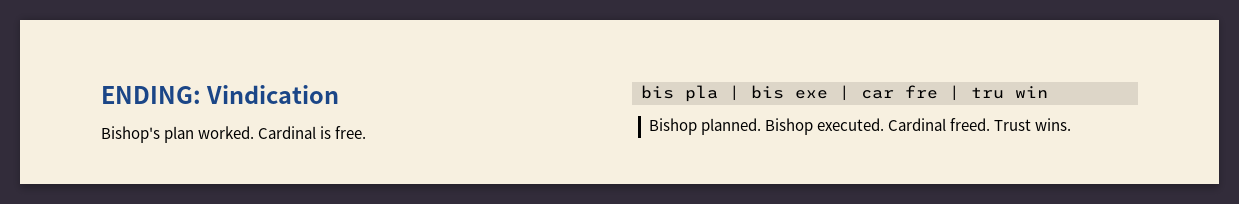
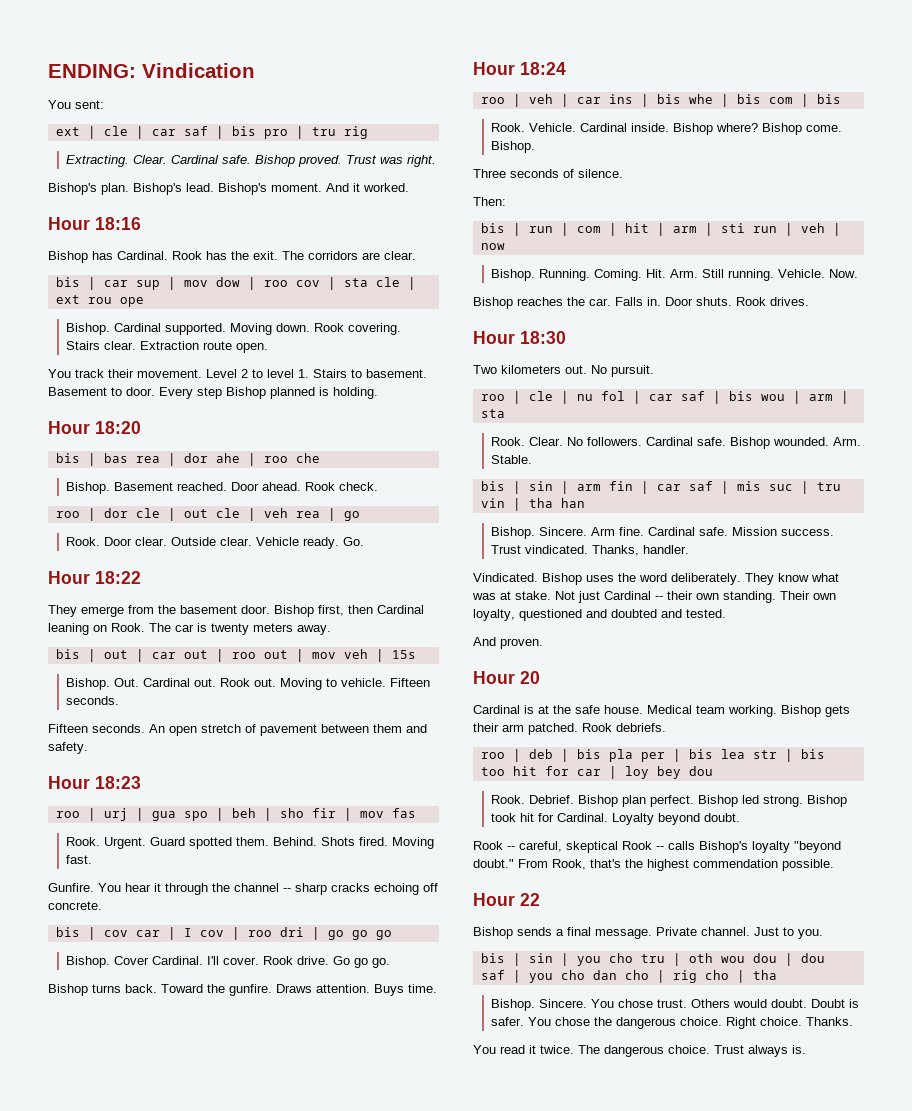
[101,126,367,143] [641,85,1048,102] [648,118,1072,135] Bishop's plan worked. Cardinal is free. // bis pla | bis exe | car fre | tru win // Bishop planned. Bishop executed. Cardinal freed. Trust wins. -> [48,100,104,109] [55,126,368,139] [66,155,437,167] [48,183,409,195] [48,217,141,230] [48,251,416,263] [55,277,416,290] [55,295,144,307] [66,323,402,335] [66,341,269,353] [48,369,427,378] [48,387,378,399] [48,421,141,434] [55,453,320,466] [66,482,379,494] [55,508,360,521] [66,537,365,549] [48,571,141,584] [48,605,424,617] [48,623,331,635] [55,649,416,662] [66,678,431,690] [66,696,120,705] [48,724,427,736] [48,742,88,754] [48,776,141,789] [55,808,416,821] [66,837,435,849] [66,855,93,864] [48,883,438,895] [48,901,102,910] [55,927,392,940] [66,956,391,968] [48,984,437,996] [473,62,566,75] [480,94,841,107] [491,123,843,135] [491,141,536,153] [473,169,623,178] [473,197,506,206] [480,223,841,236] [480,243,505,250] [491,269,859,281] [473,297,809,309] [473,331,566,344] [473,365,654,377] [480,391,849,404] [480,409,505,418] [491,437,862,449] [491,455,533,464] [480,481,841,494] [480,498,585,511] [491,527,835,539] [491,545,690,556] [473,573,839,585] [472,591,836,603] [473,609,726,621] [473,637,543,649] [473,671,540,684] [473,705,850,717] [473,723,666,735] [480,749,825,762] [480,766,713,779] [491,795,848,807] [491,813,741,825] [473,841,841,853] [473,859,834,871] [473,893,540,906] [473,927,823,939] [480,953,825,966] [480,970,777,983] [491,999,860,1011] [491,1017,854,1029] [473,1045,806,1057] You sent: // ext | cle | car saf | bis pro | tru rig // Extracting. Clear. Cardinal safe. Bishop proved. Trust was right. // Bishop's plan. Bishop's lead. Bishop's moment. And it worked. // Hour 18:16 // Bishop has Cardinal. Rook has the exit. The corridors are clear. // bis | car sup | mov dow | roo cov | sta cle | ext rou ope // Bishop. Cardinal supported. Moving down. Rook covering. Stairs clear. Extraction route open. // You track their movement. Level 2 to level 1. Stairs to basement. Basement to door. Every step Bishop planned is holding. // Hour 18:20 // bis | bas rea | dor ahe | roo che // Bishop. Basement reached. Door ahead. Rook check. // roo | dor cle | out cle | veh rea | go // Rook. Door clear. Outside clear. Vehicle ready. Go. // Hour 18:22 // They emerge from the basement door. Bishop first, then Cardinal leaning on Rook. The car is twenty meters away. // bis | out | car out | roo out | mov veh | 15s // Bishop. Out. Cardinal out. Rook out. Moving to vehicle. Fifteen seconds. // Fifteen seconds. An open stretch of pavement between them and safety. // Hour 18:23 // roo | urj | gua spo | beh | sho fir | mov fas // Rook. Urgent. Guard spotted them. Behind. Shots fired. Moving fast. // Gunfire. You hear it through the channel -- sharp cracks echoing off concrete. // bis | cov car | I cov | roo dri | go go go // Bishop. Cover Cardinal. I'll cover. Rook drive. Go go go. // Bishop turns back. Toward the gunfire. Draws attention. Buys time. // Hour 18:24 // roo | veh | car ins | bis whe | bis com | bis // Rook. Vehicle. Cardinal inside. Bishop where? Bishop come. Bishop. // Three seconds of silence. // Then: // bis | run | com | hit | arm | sti run | veh | now // Bishop. Running. Coming. Hit. Arm. Still running. Vehicle. Now. // Bishop reaches the car. Falls in. Door shuts. Rook drives. // Hour 18:30 // Two kilometers out. No pursuit. // roo | cle | nu fol | car saf | bis wou | arm | sta // Rook. Clear. No followers. Cardinal safe. Bishop wounded. Arm. Stable. // bis | sin | arm fin | car saf | mis suc | tru vin | tha han // Bishop. Sincere. Arm fine. Cardinal safe. Mission success. Trust vindicated. Thanks, handler. // Vindicated. Bishop uses the word deliberately. They know what was at stake. Not just Cardinal -- their own standing. Their own loyalty, questioned and doubted and tested. // And proven. // Hour 20 // Cardinal is at the safe house. Medical team working. Bishop gets their arm patched. Rook debriefs. // roo | deb | bis pla per | bis lea str | bis too hit for car | loy bey dou // Rook. Debrief. Bishop plan perfect. Bishop led strong. Bishop took hit for Cardinal. Loyalty beyond doubt. // Rook -- careful, skeptical Rook -- calls Bishop's loyalty "beyond doubt." From Rook, that's the highest commendation possible. // Hour 22 // Bishop sends a final message. Private channel. Just to you. // bis | sin | you cho tru | oth wou dou | dou saf | you cho dan cho | rig cho | tha // Bishop. Sincere. You chose trust. Others would doubt. Doubt is safer. You chose the dangerous choice. Right choice. Thanks. // You read it twice. The dangerous choice. Trust always is.

